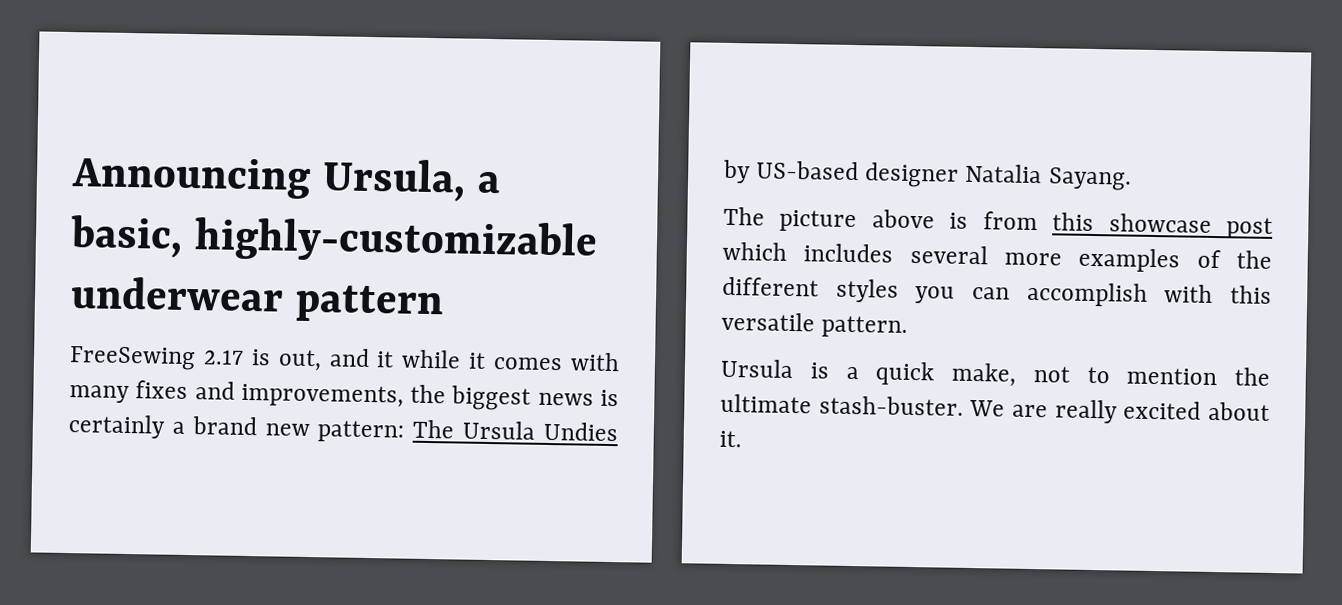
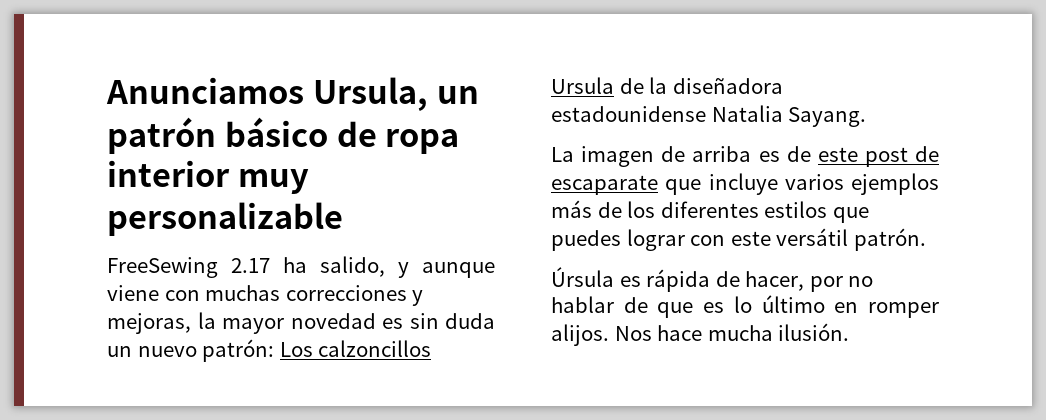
[71,156,501,202] [70,215,598,265] [70,276,444,324] [69,346,621,372] [69,380,619,411] [68,414,618,443] [722,159,1132,191] [723,206,1273,239] [722,241,1272,273] [722,276,1272,307] [721,311,909,338] [720,358,1270,387] [720,393,1270,424] [719,430,742,448] Announcing Ursula, a basic, highly-customizable underwear pattern // FreeSewing 2.17 is out, and it while it comes with many fixes and improvements, the biggest news is certainly a brand new pattern: The Ursula Undies by US-based designer Natalia Sayang. // The picture above is from this showcase post which includes several more examples of the different styles you can accomplish with this versatile pattern. // Ursula is a quick make, not to mention the ultimate stash-buster. We are really excited about it. -> [106,77,479,111] [107,117,460,154] [107,160,309,194] [107,202,343,236] [107,256,495,278] [107,285,424,306] [107,312,495,334] [107,339,432,362] [551,77,783,94] [551,105,867,127] [551,146,939,167] [551,173,939,195] [551,200,869,223] [551,228,926,251] [551,267,874,292] [551,295,939,318] [551,323,850,346] Anunciamos Ursula, un patrón básico de ropa interior muy personalizable // FreeSewing 2.17 ha salido, y aunque viene con muchas correcciones y mejoras, la mayor novedad es sin duda un nuevo patrón: Los calzoncillos Ursula de la diseñadora estadounidense Natalia Sayang. // La imagen de arriba es de este post de escaparate que incluye varios ejemplos más de los diferentes estilos que puedes lograr con este versátil patrón. // Úrsula es rápida de hacer, por no hablar de que es lo último en romper alijos. Nos hace mucha ilusión.

